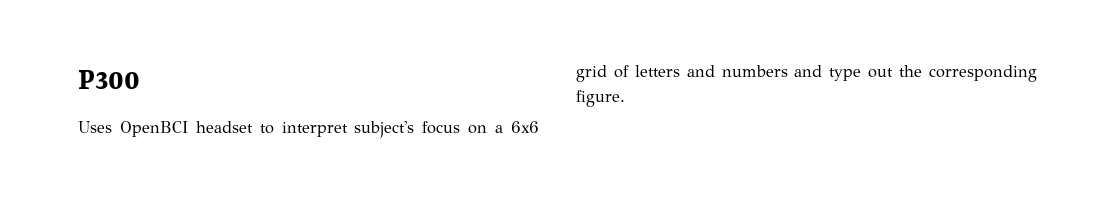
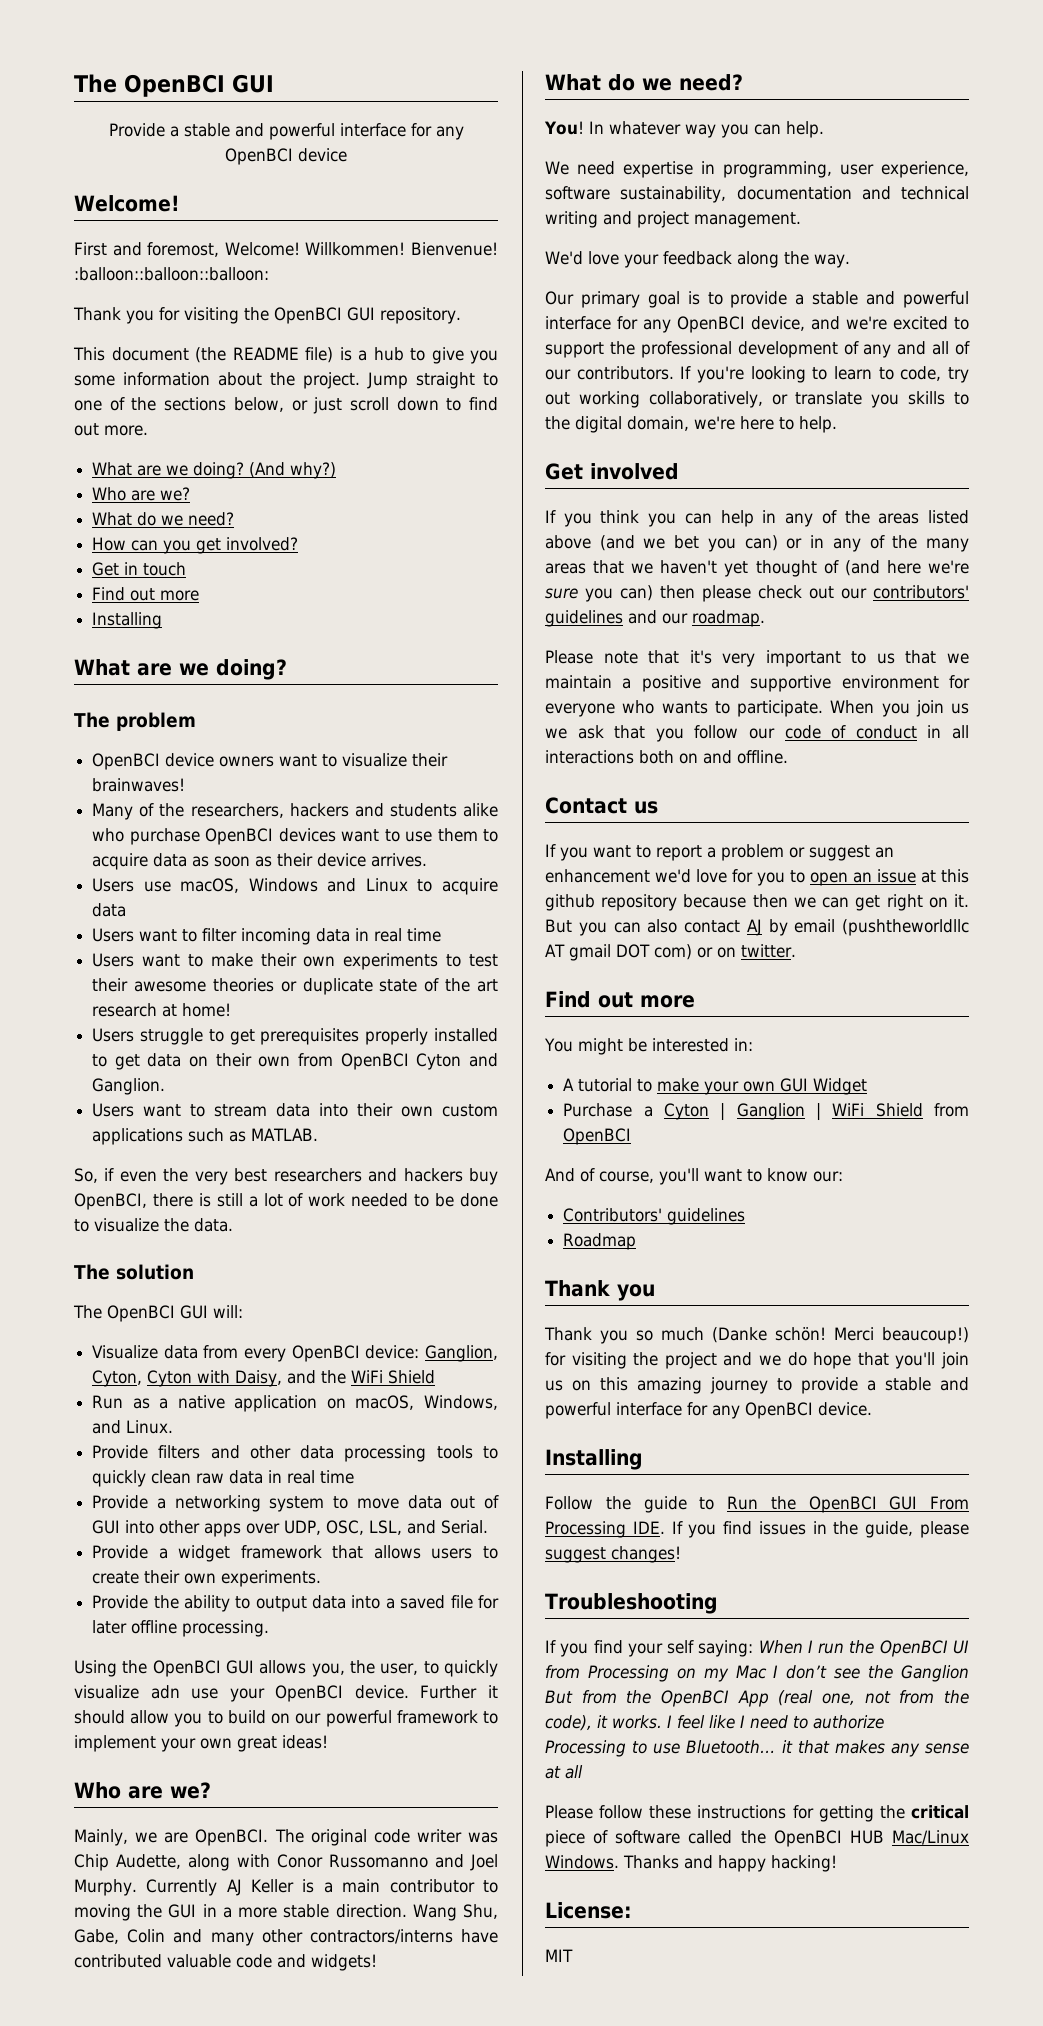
[78,70,140,89] [78,121,540,138] [576,65,1037,82] [576,90,625,107] P300 // Uses OpenBCI headset to interpret subject's focus on a 6x6 grid of letters and numbers and type out the corresponding figure. -> [74,74,274,97] [108,123,464,140] [225,148,347,165] [74,195,180,212] [74,242,498,257] [74,267,269,281] [73,307,461,324] [73,347,498,364] [74,372,498,389] [74,397,498,414] [74,423,148,436] [92,462,337,479] [92,487,191,501] [92,512,235,526] [92,537,299,554] [92,562,187,576] [92,587,200,601] [92,612,163,629] [74,659,287,680] [74,712,196,731] [92,753,449,770] [92,778,186,792] [92,803,498,820] [92,828,498,845] [92,853,428,870] [92,878,499,895] [92,903,127,917] [92,928,442,945] [92,953,498,970] [92,978,498,995] [92,1003,232,1017] [92,1028,498,1045] [92,1053,498,1070] [92,1078,166,1095] [92,1103,498,1117] [92,1128,319,1145] [74,1168,499,1185] [74,1193,499,1210] [74,1218,233,1232] [74,1264,194,1280] [73,1305,243,1322] [92,1345,498,1362] [92,1370,436,1387] [92,1395,499,1412] [92,1420,174,1434] [92,1445,499,1462] [92,1470,355,1487] [92,1495,499,1512] [92,1520,489,1537] [92,1545,499,1562] [92,1570,322,1587] [92,1595,499,1612] [92,1620,270,1637] [74,1660,498,1677] [74,1685,499,1702] [74,1710,499,1727] [74,1735,328,1752] [74,1782,211,1799] [74,1829,498,1846] [74,1854,498,1871] [74,1879,498,1896] [74,1904,498,1921] [74,1929,498,1946] [74,1954,377,1971] [545,74,743,91] [544,121,824,138] [545,161,969,178] [545,186,969,203] [545,211,801,228] [545,251,850,268] [545,291,969,308] [545,316,969,333] [545,341,970,358] [545,366,969,383] [545,391,969,408] [545,416,837,433] [545,463,679,480] [545,510,969,527] [545,535,969,552] [545,560,969,577] [545,585,969,602] [545,610,765,627] [545,650,969,667] [545,675,970,692] [545,700,969,717] [545,725,970,742] [545,750,788,764] [545,797,658,814] [545,844,894,861] [545,869,969,886] [545,894,969,911] [545,919,969,936] [545,944,796,961] [545,991,695,1008] [544,1038,753,1055] [563,1078,868,1095] [563,1103,969,1121] [563,1128,632,1145] [545,1168,843,1185] [563,1208,746,1225] [563,1233,637,1250] [545,1280,655,1301] [544,1327,969,1344] [545,1352,969,1369] [545,1377,969,1394] [545,1402,872,1419] [545,1449,643,1470] [545,1496,970,1513] [545,1521,969,1538] [545,1546,681,1563] [545,1593,718,1614] [545,1640,969,1657] [545,1665,969,1682] [545,1690,969,1707] [545,1715,884,1731] [545,1740,969,1757] [545,1765,583,1779] [545,1805,969,1822] [545,1830,969,1847] [545,1855,837,1872] [545,1902,632,1919] [545,1949,573,1962] The OpenBCI GUI // Provide a stable and powerful interface for any OpenBCI device // Welcome! // First and foremost, Welcome! Willkommen! Bienvenue! :balloon::balloon::balloon: // Thank you for visiting the OpenBCI GUI repository. // This document (the README file) is a hub to give you some information about the project. Jump straight to one of the sections below, or just scroll down to find out more. // What are we doing? (And why?) // Who are we? // What do we need? // How can you get involved? // Get in touch // Find out more // Installing // What are we doing? // The problem // OpenBCI device owners want to visualize their brainwaves! // Many of the researchers, hackers and students alike who purchase OpenBCI devices want to use them to acquire data as soon as their device arrives. // Users use macOS, Windows and Linux to acquire data // Users want to filter incoming data in real time // Users want to make their own experiments to test their awesome theories or duplicate state of the art research at home! // Users struggle to get prerequisites properly installed to get data on their own from OpenBCI Cyton and Ganglion. // Users want to stream data into their own custom applications such as MATLAB. // So, if even the very best researchers and hackers buy OpenBCI, there is still a lot of work needed to be done to visualize the data. // The solution // The OpenBCI GUI will: // Visualize data from every OpenBCI device: Ganglion, Cyton, Cyton with Daisy, and the WiFi Shield // Run as a native application on macOS, Windows, and Linux. // Provide filters and other data processing tools to quickly clean raw data in real time // Provide a networking system to move data out of GUI into other apps over UDP, OSC, LSL, and Serial. // Provide a widget framework that allows users to create their own experiments. // Provide the ability to output data into a saved file for later offline processing. // Using the OpenBCI GUI allows you, the user, to quickly visualize adn use your OpenBCI device. Further it should allow you to build on our powerful framework to implement your own great ideas! // Who are we? // Mainly, we are OpenBCI. The original code writer was Chip Audette, along with Conor Russomanno and Joel Murphy. Currently AJ Keller is a main contributor to moving the GUI in a more stable direction. Wang Shu, Gabe, Colin and many other contractors/interns have contributed valuable code and widgets! // What do we need? // You! In whatever way you can help. // We need expertise in programming, user experience, software sustainability, documentation and technical writing and project management. // We'd love your feedback along the way. // Our primary goal is to provide a stable and powerful interface for any OpenBCI device, and we're excited to support the professional development of any and all of our contributors. If you're looking to learn to code, try out working collaboratively, or translate you skills to the digital domain, we're here to help. // Get involved // If you think you can help in any of the areas listed above (and we bet you can) or in any of the many areas that we haven't yet thought of (and here we're sure you can) then please check out our contributors' guidelines and our roadmap. // Please note that it's very important to us that we maintain a positive and supportive environment for everyone who wants to participate. When you join us we ask that you follow our code of conduct in all interactions both on and offline. // Contact us // If you want to report a problem or suggest an enhancement we'd love for you to open an issue at this github repository because then we can get right on it. But you can also contact AJ by email (pushtheworldllc AT gmail DOT com) or on twitter. // Find out more // You might be interested in: // A tutorial to make your own GUI Widget // Purchase a Cyton | Ganglion | WiFi Shield from OpenBCI // And of course, you'll want to know our: // Contributors' guidelines // Roadmap // Thank you // Thank you so much (Danke schön! Merci beaucoup!) for visiting the project and we do hope that you'll join us on this amazing journey to provide a stable and powerful interface for any OpenBCI device. // Installing // Follow the guide to Run the OpenBCI GUI From Processing IDE. If you find issues in the guide, please suggest changes! // Troubleshooting // If you find your self saying: When I run the OpenBCI UI from Processing on my Mac I don’t see the Ganglion But from the OpenBCI App (real one, not from the code), it works. I feel like I need to authorize Processing to use Bluetooth… it that makes any sense at all // Please follow these instructions for getting the critical piece of software called the OpenBCI HUB Mac/Linux Windows. Thanks and happy hacking! // License: // MIT

